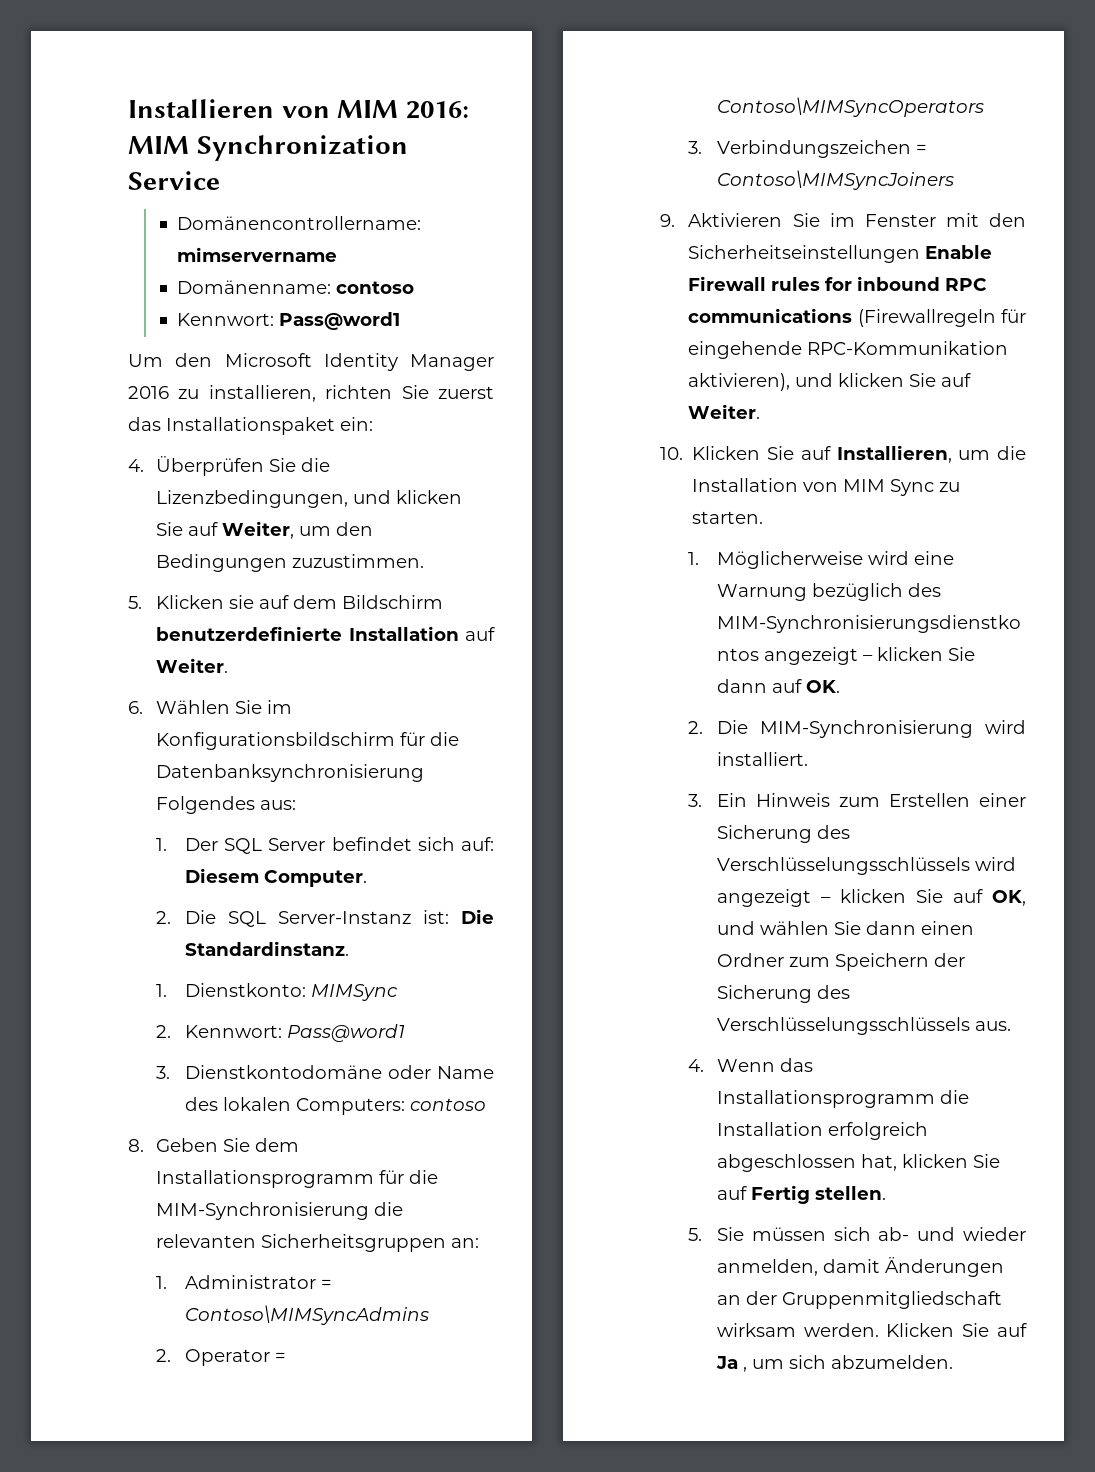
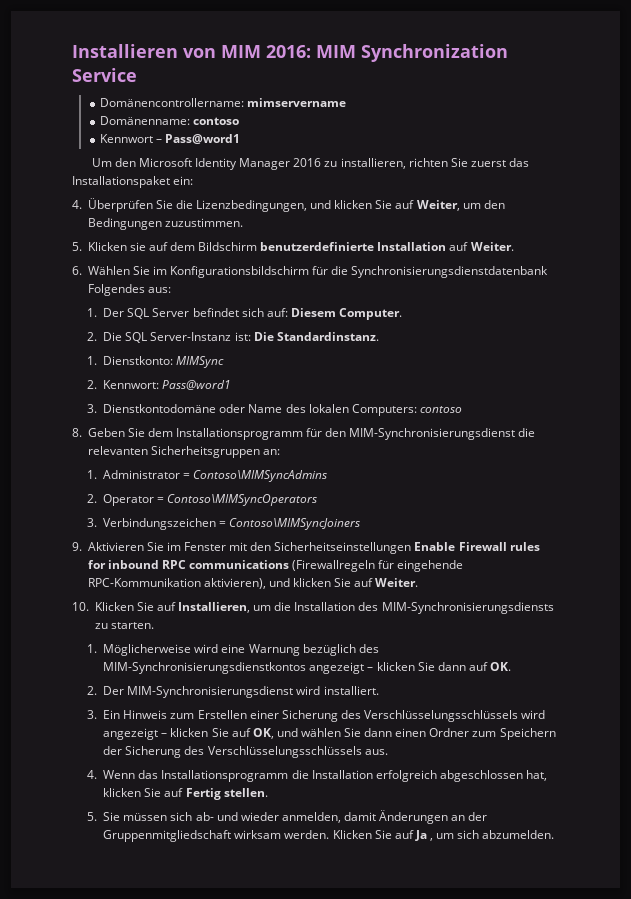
[176,313,274,326] Kennwort: -> [100,134,163,143] Kennwort –
[156,764,425,782] Datenbanksynchronisierung -> [351,266,549,278] Synchronisierungsdienstdatenbank
[409,1170,439,1184] [156,1202,370,1220] die MIM-Synchronisierung -> [325,428,516,440] den MIM-Synchronisierungsdienst
[803,479,935,496] von MIM Sync -> [358,602,554,614] des MIM-Synchronisierungsdiensts
[716,720,973,738] Die MIM-Synchronisierung -> [103,686,294,698] Der MIM-Synchronisierungsdienst

